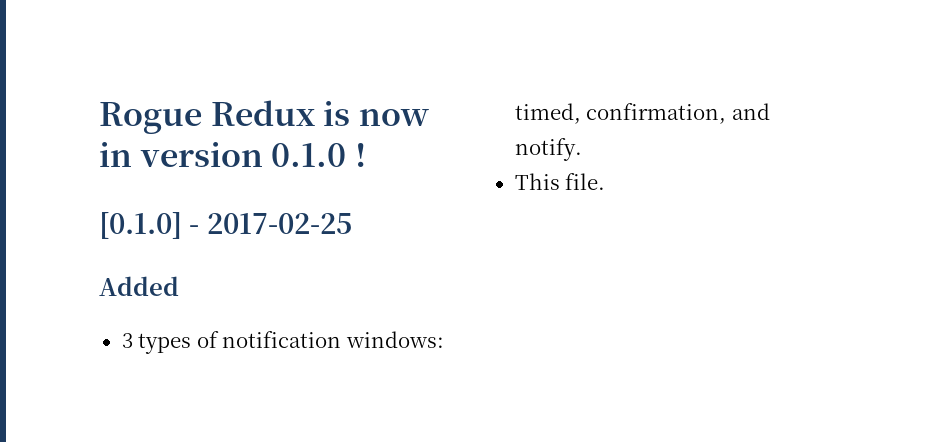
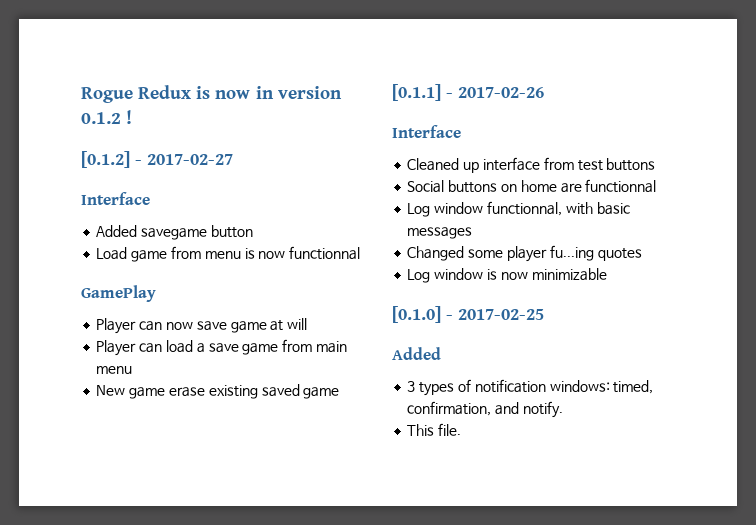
[271,143,347,167] 0.1.0 -> [81,112,121,124] 0.1.2
(366, 155) none -> [81,151,233,168] [81,192,150,205] [96,225,253,240] [96,246,361,262] [81,285,156,302] [96,318,308,334] [96,339,347,356] [96,366,133,374] [96,384,340,399] [392,84,544,101] [392,125,461,138] [407,157,656,173] [407,179,657,193] [407,201,630,217] [407,227,473,239] [407,245,642,262] [407,268,607,283] // [0.1.2] - 2017-02-27 // Interface // Added savegame button // Load game from menu is now functionnal // GamePlay // Player can now save game at will // Player can load a save game from main menu // New game erase existing saved game // [0.1.1] - 2017-02-26 // Interface // Cleaned up interface from test buttons // Social buttons on home are functionnal // Log window functionnal, with basic messages // Changed some player fu...ing quotes // Log window is now minimizable

